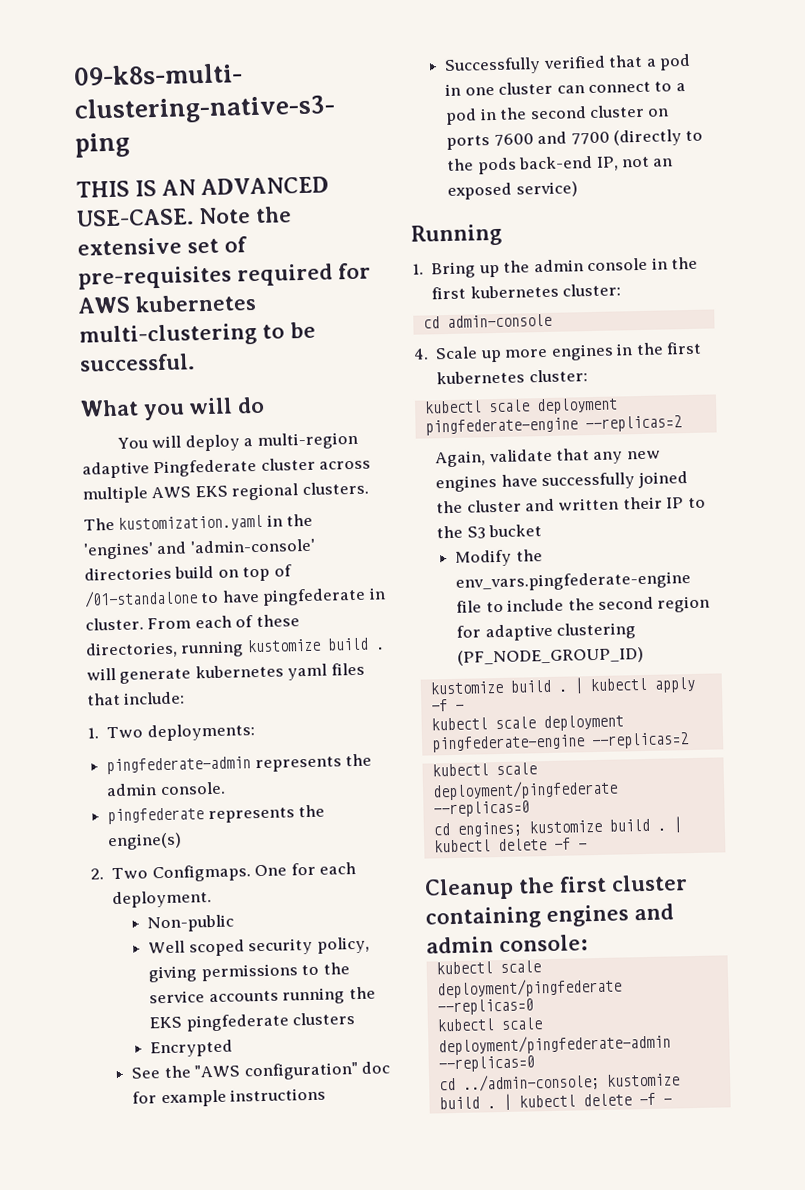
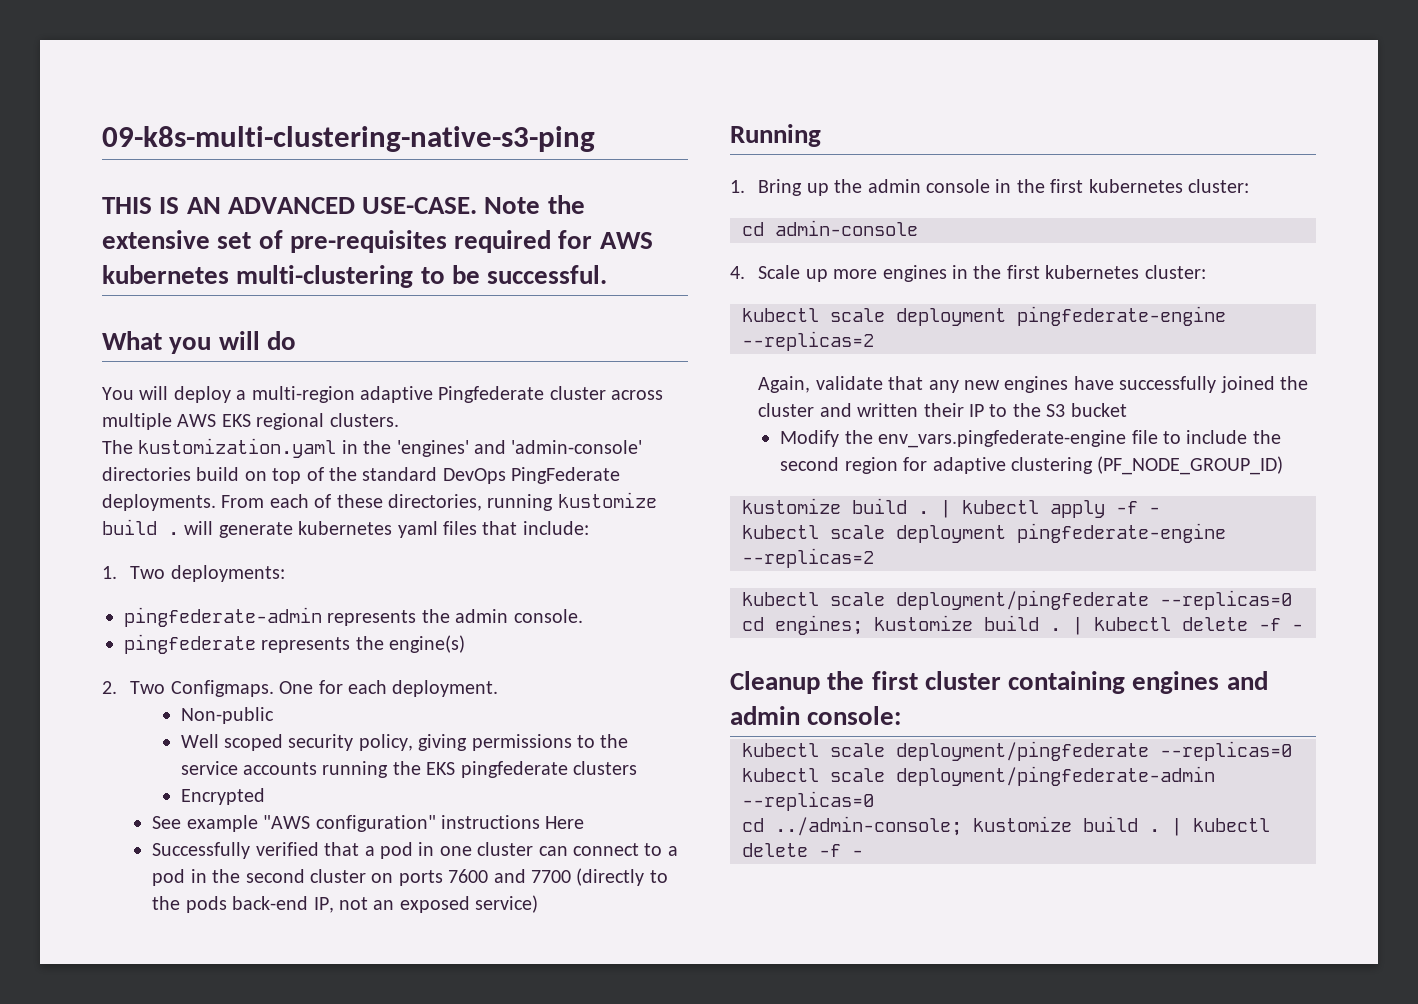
[84,587,386,608] [85,617,144,631] /01-standalone to have pingfederate in cluster. -> [329,467,621,484] [102,494,216,511] the standard DevOps PingFederate deployments.
[163,1065,191,1079] the -> [186,815,258,832] example
[361,1061,391,1074] [132,1089,227,1108] doc for example -> (436, 823) none
(327, 1094) none -> [545,816,585,829] Here

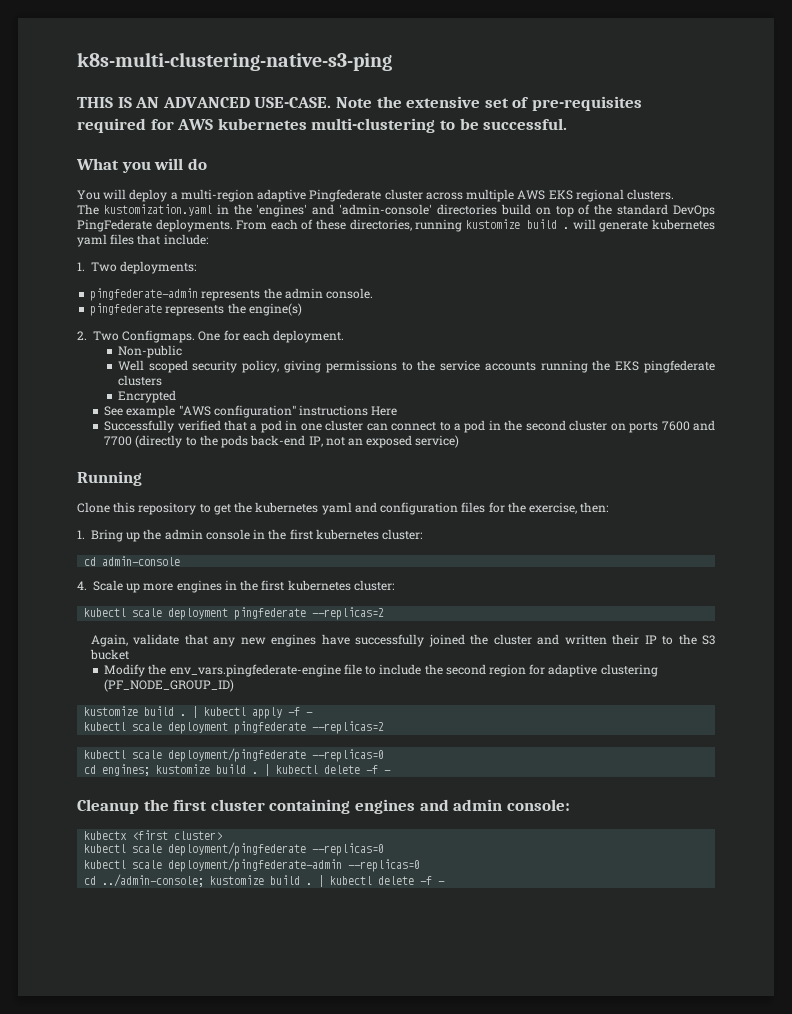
[102,126,595,152] 09-k8s-multi-clustering-native-s3-ping -> [77,52,392,71] k8s-multi-clustering-native-s3-ping
(821, 135) none -> [77,502,609,515] // Clone this repository to get the kubernetes yaml and configuration files for the exercise, then:
[1017,306,1226,326] pingfederate-engine -> [234,607,307,620] pingfederate
[1017,523,1226,543] pingfederate-engine -> [234,721,307,734] pingfederate
(902, 715) none -> [84,830,223,840] // kubectx <first cluster>

